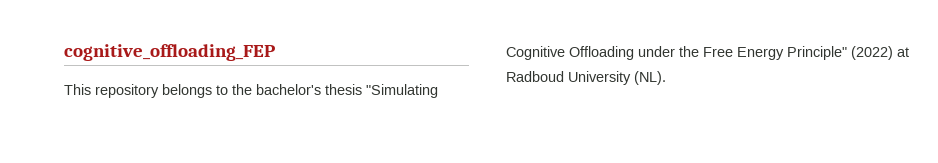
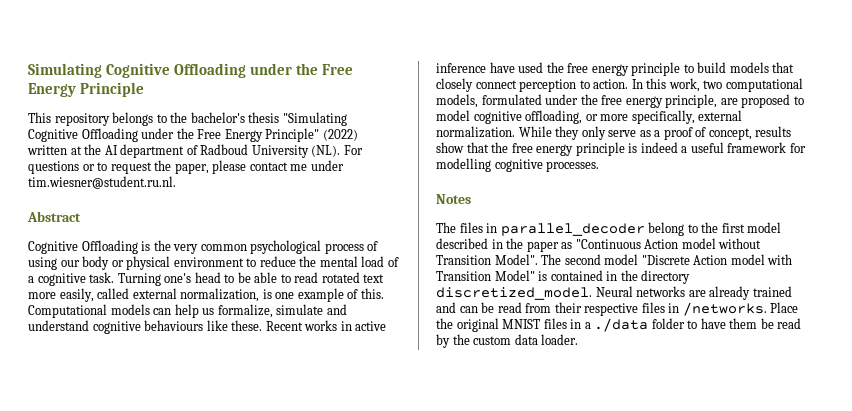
[64,44,275,61] cognitive_offloading_FEP -> [28,63,354,78] [28,82,145,97] Simulating Cognitive Offloading under the Free Energy Principle
[897,47,909,57] [506,71,666,85] at Radboud University (NL). -> [27,144,363,158] [28,160,344,174] [28,176,176,189] [27,211,81,222] [28,240,379,254] [28,256,399,270] [28,272,385,286] [28,288,384,302] [28,304,347,318] [28,320,387,334] [436,62,795,76] [436,78,803,92] [436,94,804,108] [436,110,743,124] [436,126,792,140] [436,142,806,156] [436,158,600,172] [436,194,471,204] [436,222,782,236] [436,238,762,252] [436,254,793,265] [436,270,691,284] [436,286,792,300] [436,302,799,316] [436,318,802,332] [436,334,579,348] written at the AI department of Radboud University (NL). For questions or to request the paper, please contact me under tim.wiesner@student.ru.nl. // Abstract // Cognitive Offloading is the very common psychological process of using our body or physical environment to reduce the mental load of a cognitive task. Turning one's head to be able to read rotated text more easily, called external normalization, is one example of this. Computational models can help us formalize, simulate and understand cognitive behaviours like these. Recent works in active inference have used the free energy principle to build models that closely connect perception to action. In this work, two computational models, formulated under the free energy principle, are proposed to model cognitive offloading, or more specifically, external normalization. While they only serve as a proof of concept, results show that the free energy principle is indeed a useful framework for modelling cognitive processes. // Notes // The files in parallel_decoder belong to the first model described in the paper as "Continuous Action model without Transition Model". The second model "Discrete Action model with Transition Model" is contained in the directory discretized_model. Neural networks are already trained and can be read from their respective files in /networks. Place the original MNIST files in a ./data folder to have them be read by the custom data loader.

